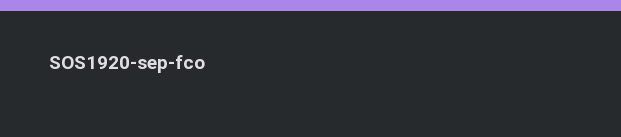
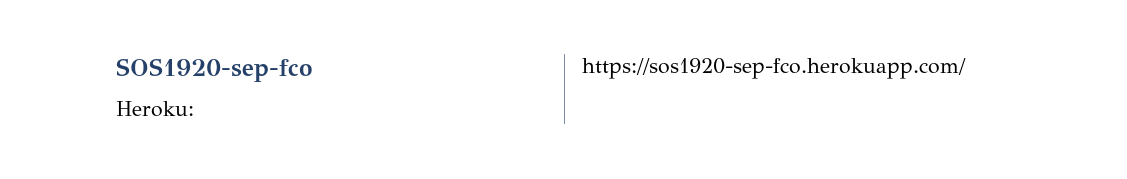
(205, 64) none -> [116,101,194,117] [582,58,966,79] // Heroku: https://sos1920-sep-fco.herokuapp.com/

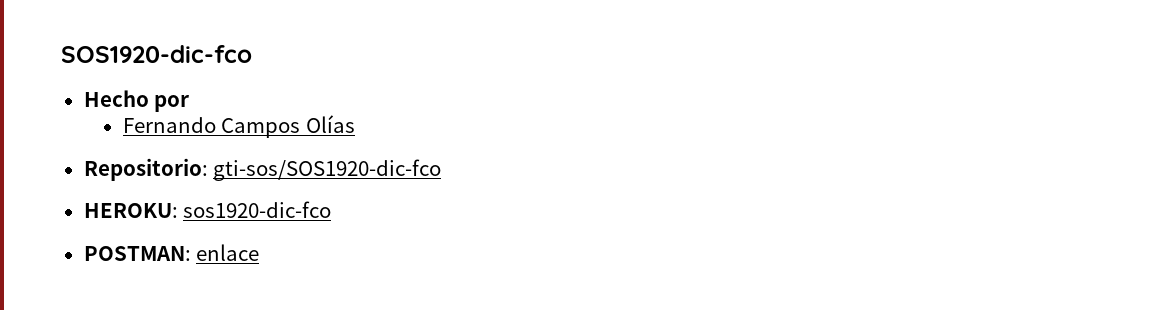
[116,58,312,82] [116,101,194,117] [582,58,966,79] SOS1920-sep-fco // Heroku: https://sos1920-sep-fco.herokuapp.com/ -> [61,45,252,63] [83,90,190,112] [122,115,355,138] [83,158,442,181] [83,201,332,218] [83,244,260,261] SOS1920-dic-fco // Hecho por // Fernando Campos Olías // Repositorio: gti-sos/SOS1920-dic-fco // HEROKU: sos1920-dic-fco // POSTMAN: enlace

